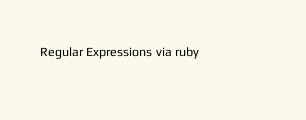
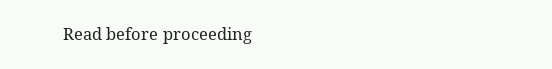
[40,47,200,59] Regular Expressions via ruby -> [63,27,252,44] Read before proceeding

